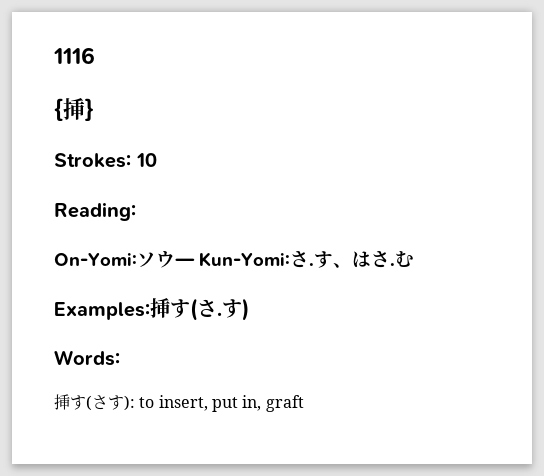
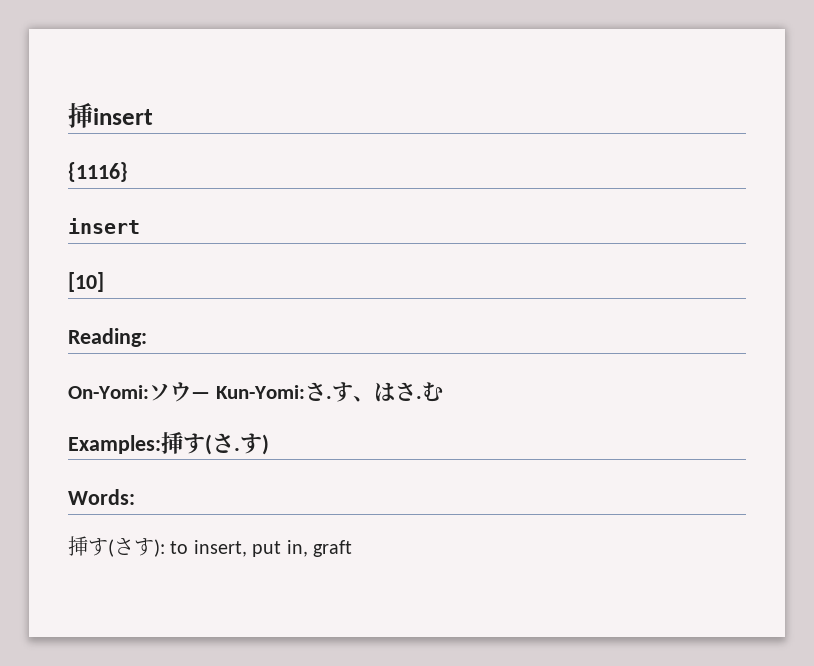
[53,47,95,64] [54,98,94,121] [54,153,157,168] 1116 // {挿} // Strokes: 10 -> [68,102,153,128] [68,162,128,182] [68,218,140,234] [68,272,104,292] 挿insert // {1116} // insert // [10]

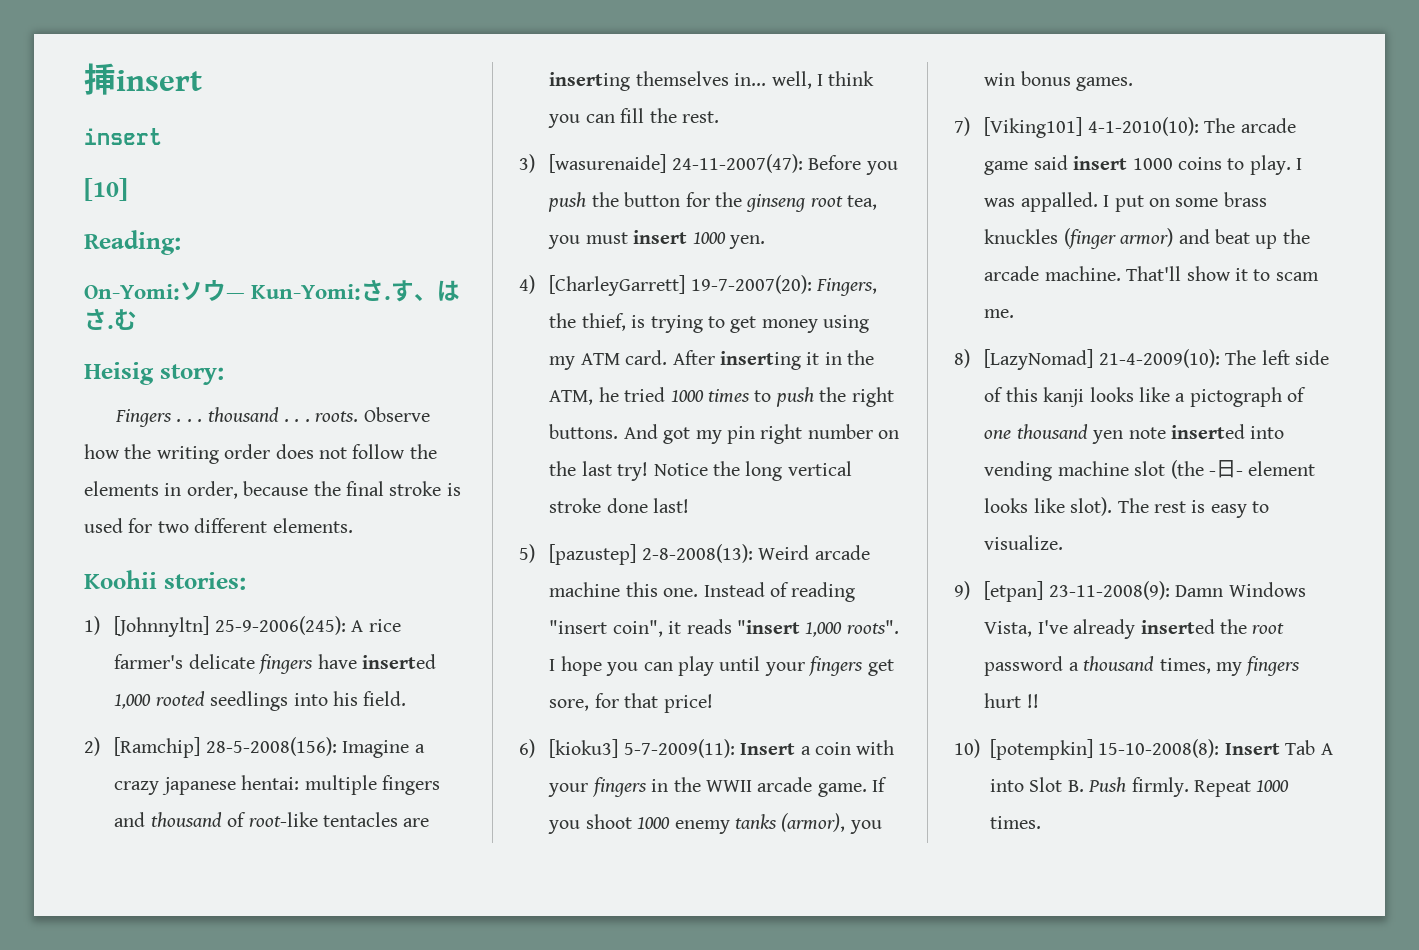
[68,162,128,182] // {1116} -> (202, 80) none
[68,431,269,455] [68,489,135,505] [68,536,352,557] Examples:挿す(さ.す) // Words: // 挿す(さす): to insert, put in, graft -> [84,362,224,385] [114,407,430,427] [84,444,437,464] [84,481,461,499] [84,518,353,533] [84,570,246,590] [84,616,401,637] [114,654,436,674] [114,691,407,711] [84,737,425,758] [114,775,440,795] [114,812,430,827] [549,71,875,91] [548,108,719,128] [519,154,898,175] [548,192,878,212] [548,230,765,249] [519,275,878,296] [549,313,870,333] [549,350,875,370] [549,387,894,407] [549,424,900,444] [549,461,852,481] [549,498,690,513] [519,544,870,565] [549,582,856,602] [549,619,899,637] [549,656,894,676] [549,693,713,713] [519,739,895,758] [548,777,888,797] [548,813,882,834] [984,71,1134,91] [954,117,1296,138] [984,155,1303,175] [984,192,1267,212] [984,228,1310,249] [984,266,1319,281] [984,309,1015,318] [954,349,1329,370] [984,387,1307,407] [984,424,1285,444] [984,460,1316,481] [984,497,1270,518] [984,535,1064,550] [954,581,1306,602] [984,619,1285,639] [984,656,1301,676] [984,693,1039,708] [954,739,1333,760] [990,777,1290,797] [990,816,1041,829] Heisig story: // Fingers . . . thousand . . . roots. Observe how the writing order does not follow the elements in order, because the final stroke is used for two different elements. // Koohii stories: // 1) [Johnnyltn] 25-9-2006(245): A rice farmer's delicate fingers have inserted 1,000 rooted seedlings into his field. // 2) [Ramchip] 28-5-2008(156): Imagine a crazy japanese hentai: multiple fingers and thousand of root-like tentacles are inserting themselves in... well, I think you can fill the rest. // 3) [wasurenaide] 24-11-2007(47): Before you push the button for the ginseng root tea, you must insert 1000 yen. // 4) [CharleyGarrett] 19-7-2007(20): Fingers, the thief, is trying to get money using my ATM card. After inserting it in the ATM, he tried 1000 times to push the right buttons. And got my pin right number on the last try! Notice the long vertical stroke done last! // 5) [pazustep] 2-8-2008(13): Weird arcade machine this one. Instead of reading "insert coin", it reads "insert 1,000 roots". I hope you can play until your fingers get sore, for that price! // 6) [kioku3] 5-7-2009(11): Insert a coin with your fingers in the WWII arcade game. If you shoot 1000 enemy tanks (armor), you win bonus games. // 7) [Viking101] 4-1-2010(10): The arcade game said insert 1000 coins to play. I was appalled. I put on some brass knuckles (finger armor) and beat up the arcade machine. That'll show it to scam me. // 8) [LazyNomad] 21-4-2009(10): The left side of this kanji looks like a pictograph of one thousand yen note inserted into vending machine slot (the -日- element looks like slot). The rest is easy to visualize. // 9) [etpan] 23-11-2008(9): Damn Windows Vista, I've already inserted the root password a thousand times, my fingers hurt !! // 10) [potempkin] 15-10-2008(8): Insert Tab A into Slot B. Push firmly. Repeat 1000 times.

